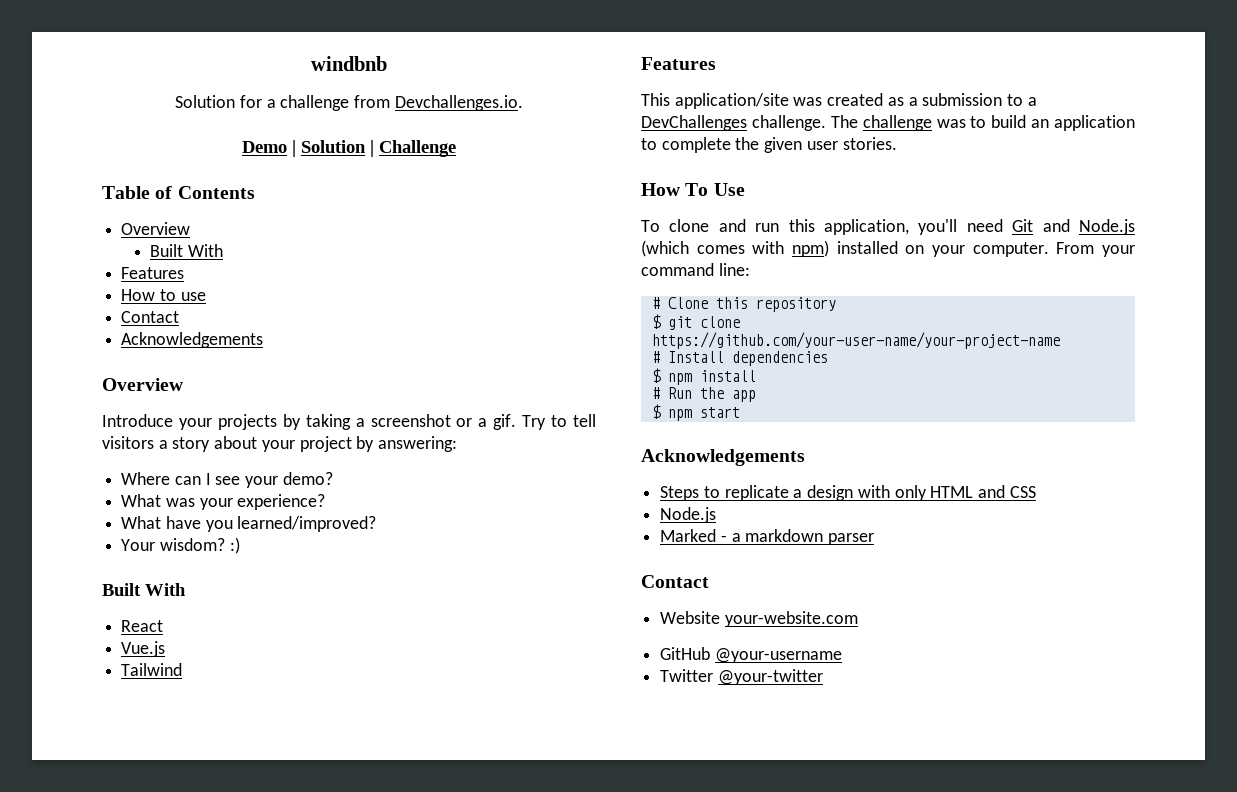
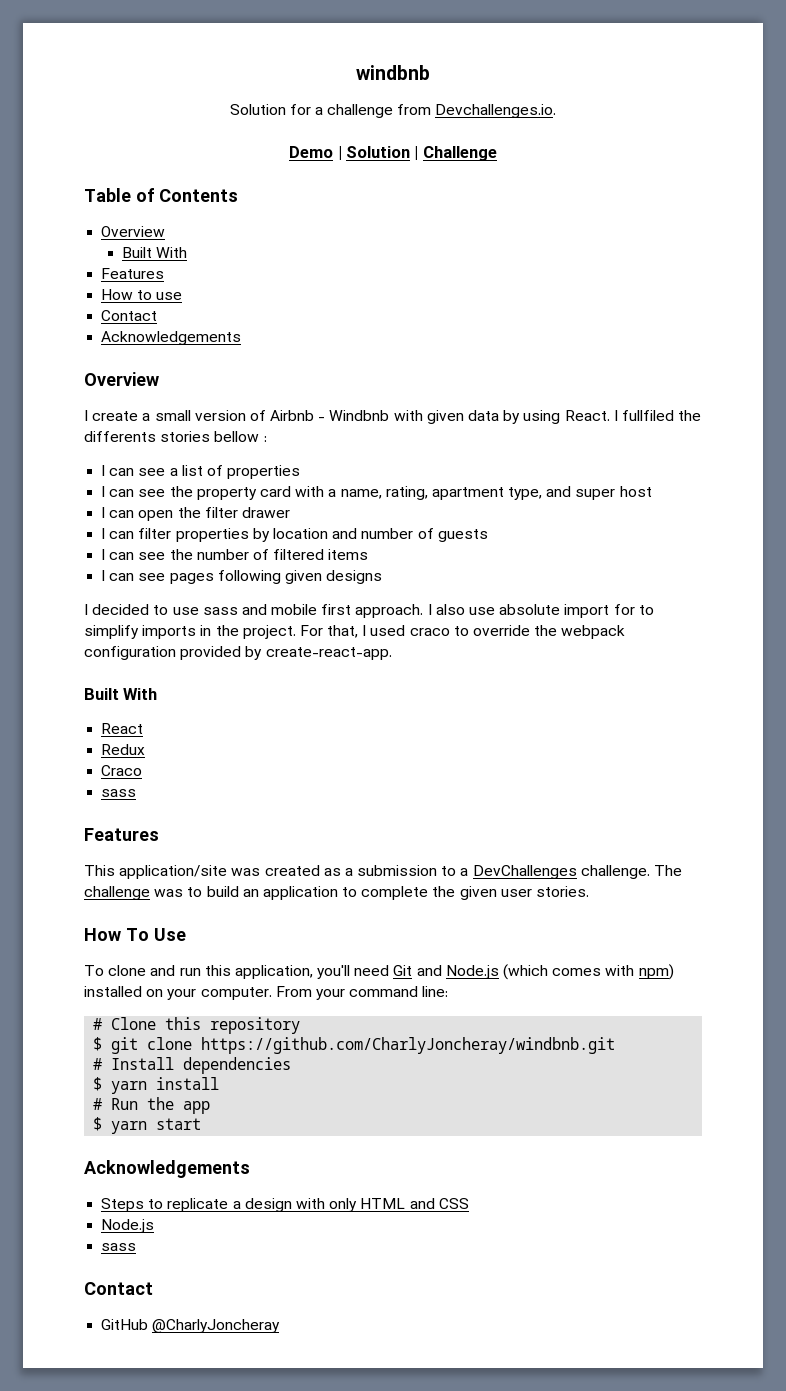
[102,414,597,430] [102,436,458,452] [121,472,333,488] [121,494,326,510] [121,516,377,532] [121,537,240,554] Introduce your projects by taking a screenshot or a gif. Try to tell visitors a story about your project by answering: // Where can I see your demo? // What was your experience? // What have you learned/improved? // Your wisdom? :) -> [84,410,702,424] [84,431,267,442] [101,465,301,479] [101,486,652,500] [101,507,290,521] [101,528,488,542] [101,549,369,560] [101,570,383,584] [84,604,654,618] [84,625,626,639] [84,646,392,660] I create a small version of Airbnb - Windbnb with given data by using React. I fullfiled the differents stories bellow : // I can see a list of properties // I can see the property card with a name, rating, apartment type, and super host // I can open the filter drawer // I can filter properties by location and number of guests // I can see the number of filtered items // I can see pages following given designs // I decided to use sass and mobile first approach. I also use absolute import for to simplify imports in the project. For that, I used craco to override the webpack configuration provided by create-react-app.
[121,641,166,657] [121,663,183,676] Vue.js // Tailwind -> [101,744,146,755] [101,765,143,776] [101,789,137,797] Redux // Craco // sass
[651,332,1060,349] https://github.com/your-user-name/your-project-name -> [201,1037,616,1054] https://github.com/CharlyJoncheray/windbnb.git
[667,373,692,385] npm -> [111,1081,148,1094] yarn
[667,409,692,421] npm -> [111,1121,148,1134] yarn
[660,529,875,545] [641,575,709,588] [660,611,858,627] Marked - a markdown parser // Contact // Website your-website.com -> [101,1243,137,1251] [84,1282,153,1295] sass // Contact
[714,648,842,663] [660,669,823,685] @your-username // Twitter @your-twitter -> [152,1319,281,1333] @CharlyJoncheray

